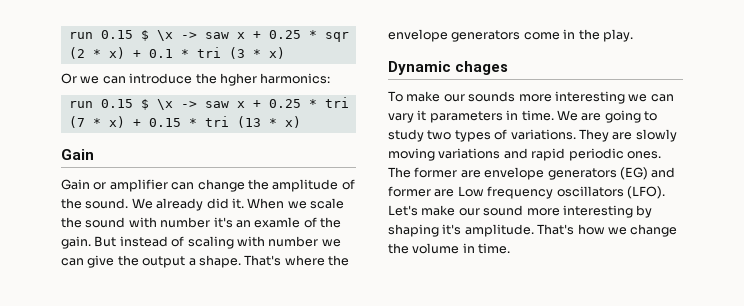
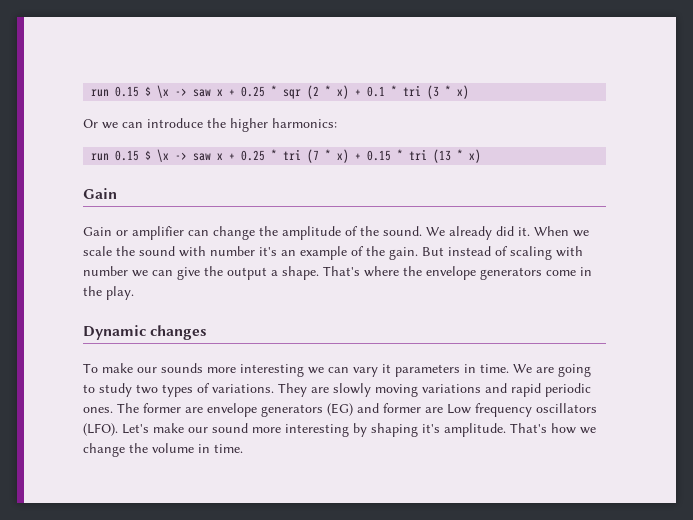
[219,73,257,86] hgher -> [230,118,268,132] higher
[254,217,301,228] examle -> [300,246,347,260] example
[455,61,509,75] chages -> [150,325,208,340] changes

